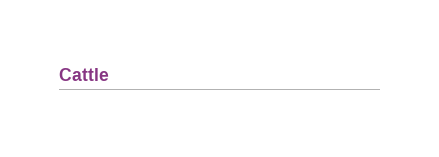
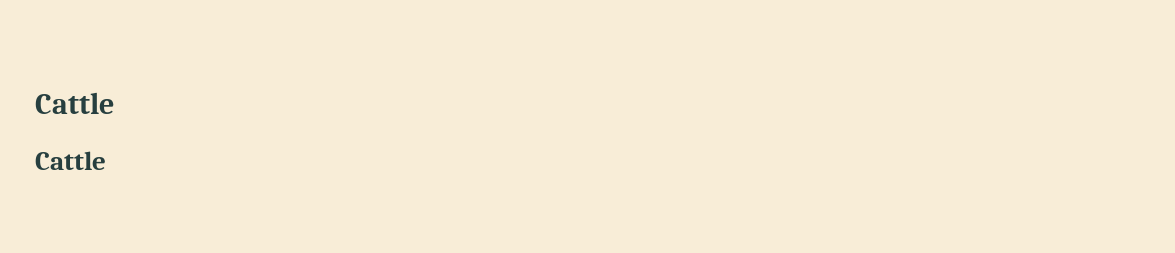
[59,68,109,81] Cattle -> [35,92,114,114] [35,151,106,170] Cattle // Cattle

